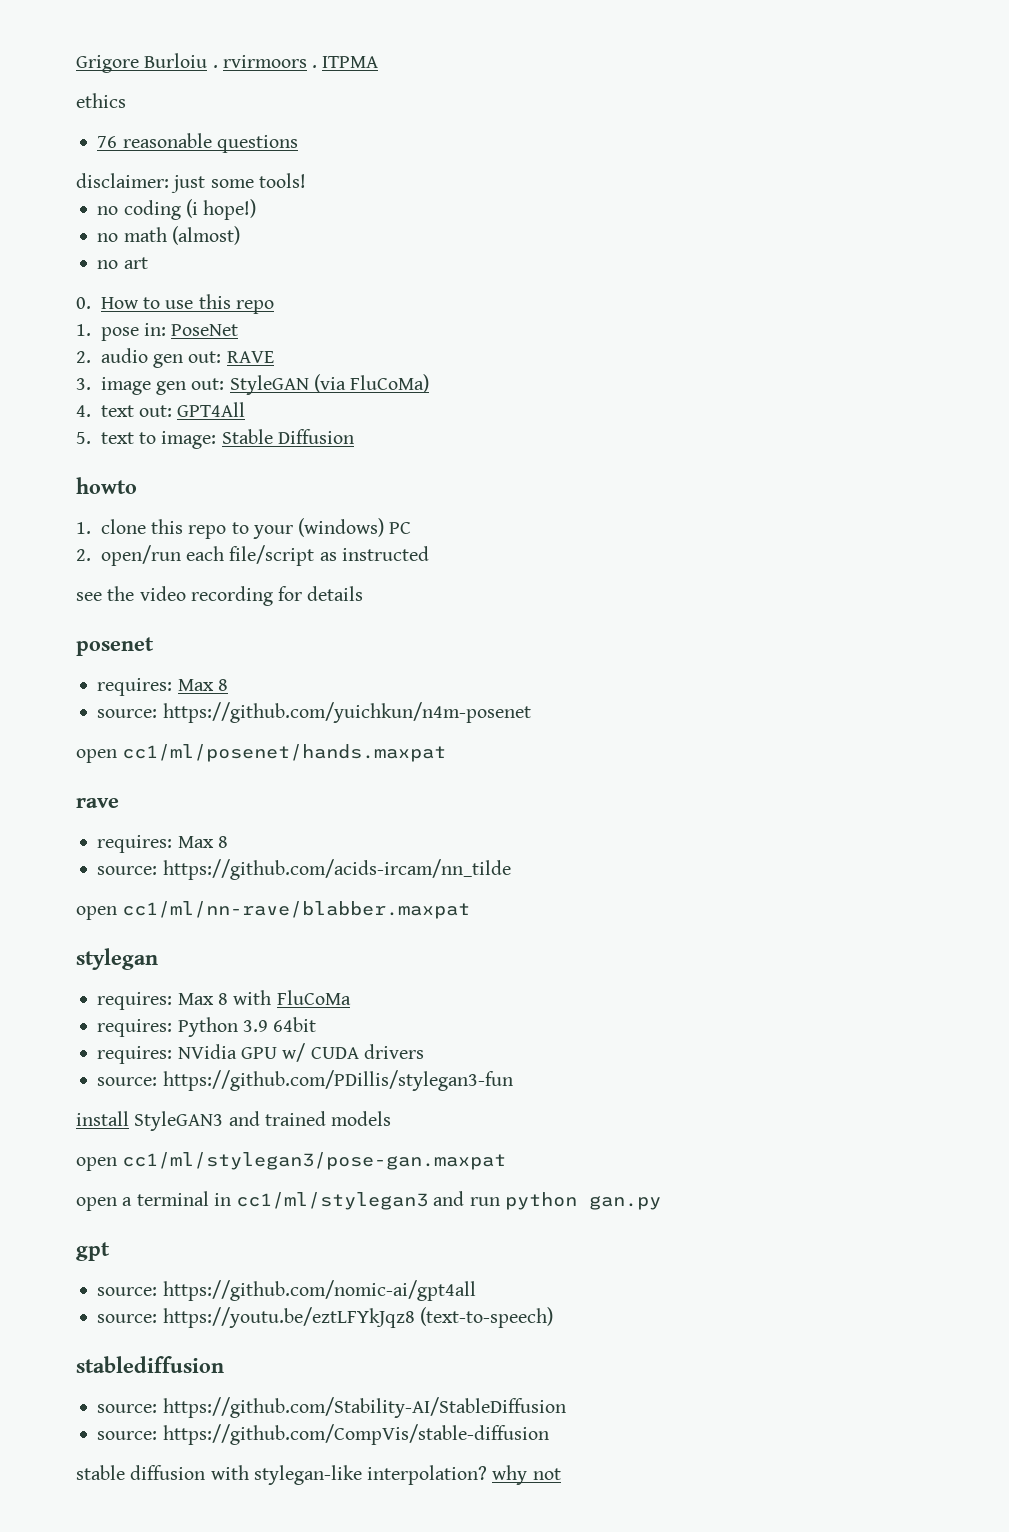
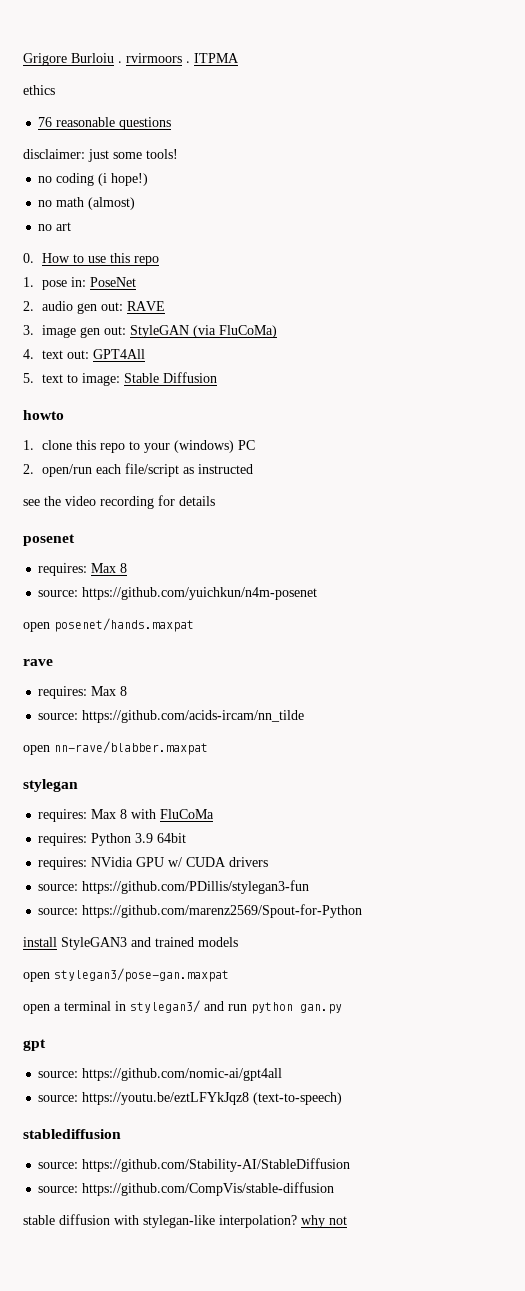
[122,744,447,762] cc1/ml/posenet/hands.maxpat -> [54,618,194,632] posenet/hands.maxpat
[122,901,471,919] cc1/ml/nn-rave/blabber.maxpat -> [54,741,208,755] nn-rave/blabber.maxpat
(513, 1080) none -> [38,904,363,918] // source: https://github.com/marenz2569/Spout-for-Python
[122,1152,507,1170] cc1/ml/stylegan3/pose-gan.maxpat -> [54,968,229,982] stylegan3/pose-gan.maxpat
[236,1192,429,1210] cc1/ml/stylegan3 -> [130,1000,200,1013] stylegan3/

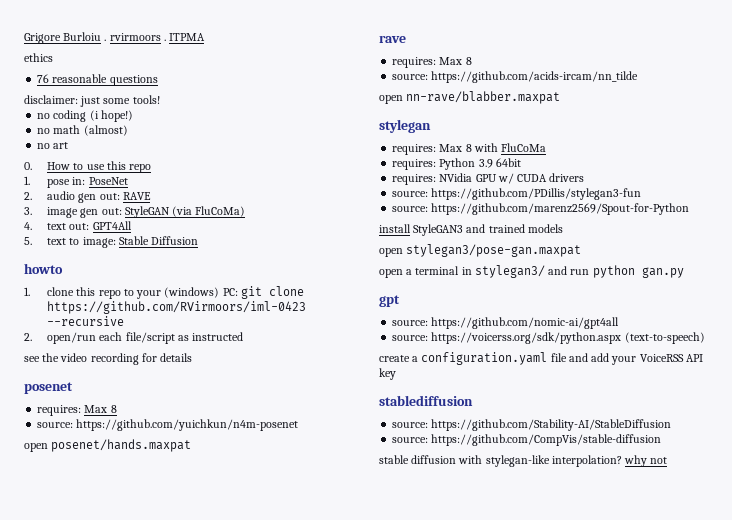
[238,440,256,450] PC -> [222,286,304,299] [47,301,307,314] [47,316,125,326] PC: git clone https://github.com/RVirmoors/iml-0423 --recursive
[82,1092,250,1105] https://youtu.be/eztLFYkJqz8 -> [431,332,622,344] https://voicerss.org/sdk/python.aspx
(343, 1098) none -> [379,352,703,365] [379,368,396,380] // create a configuration.yaml file and add your VoiceRSS API key

